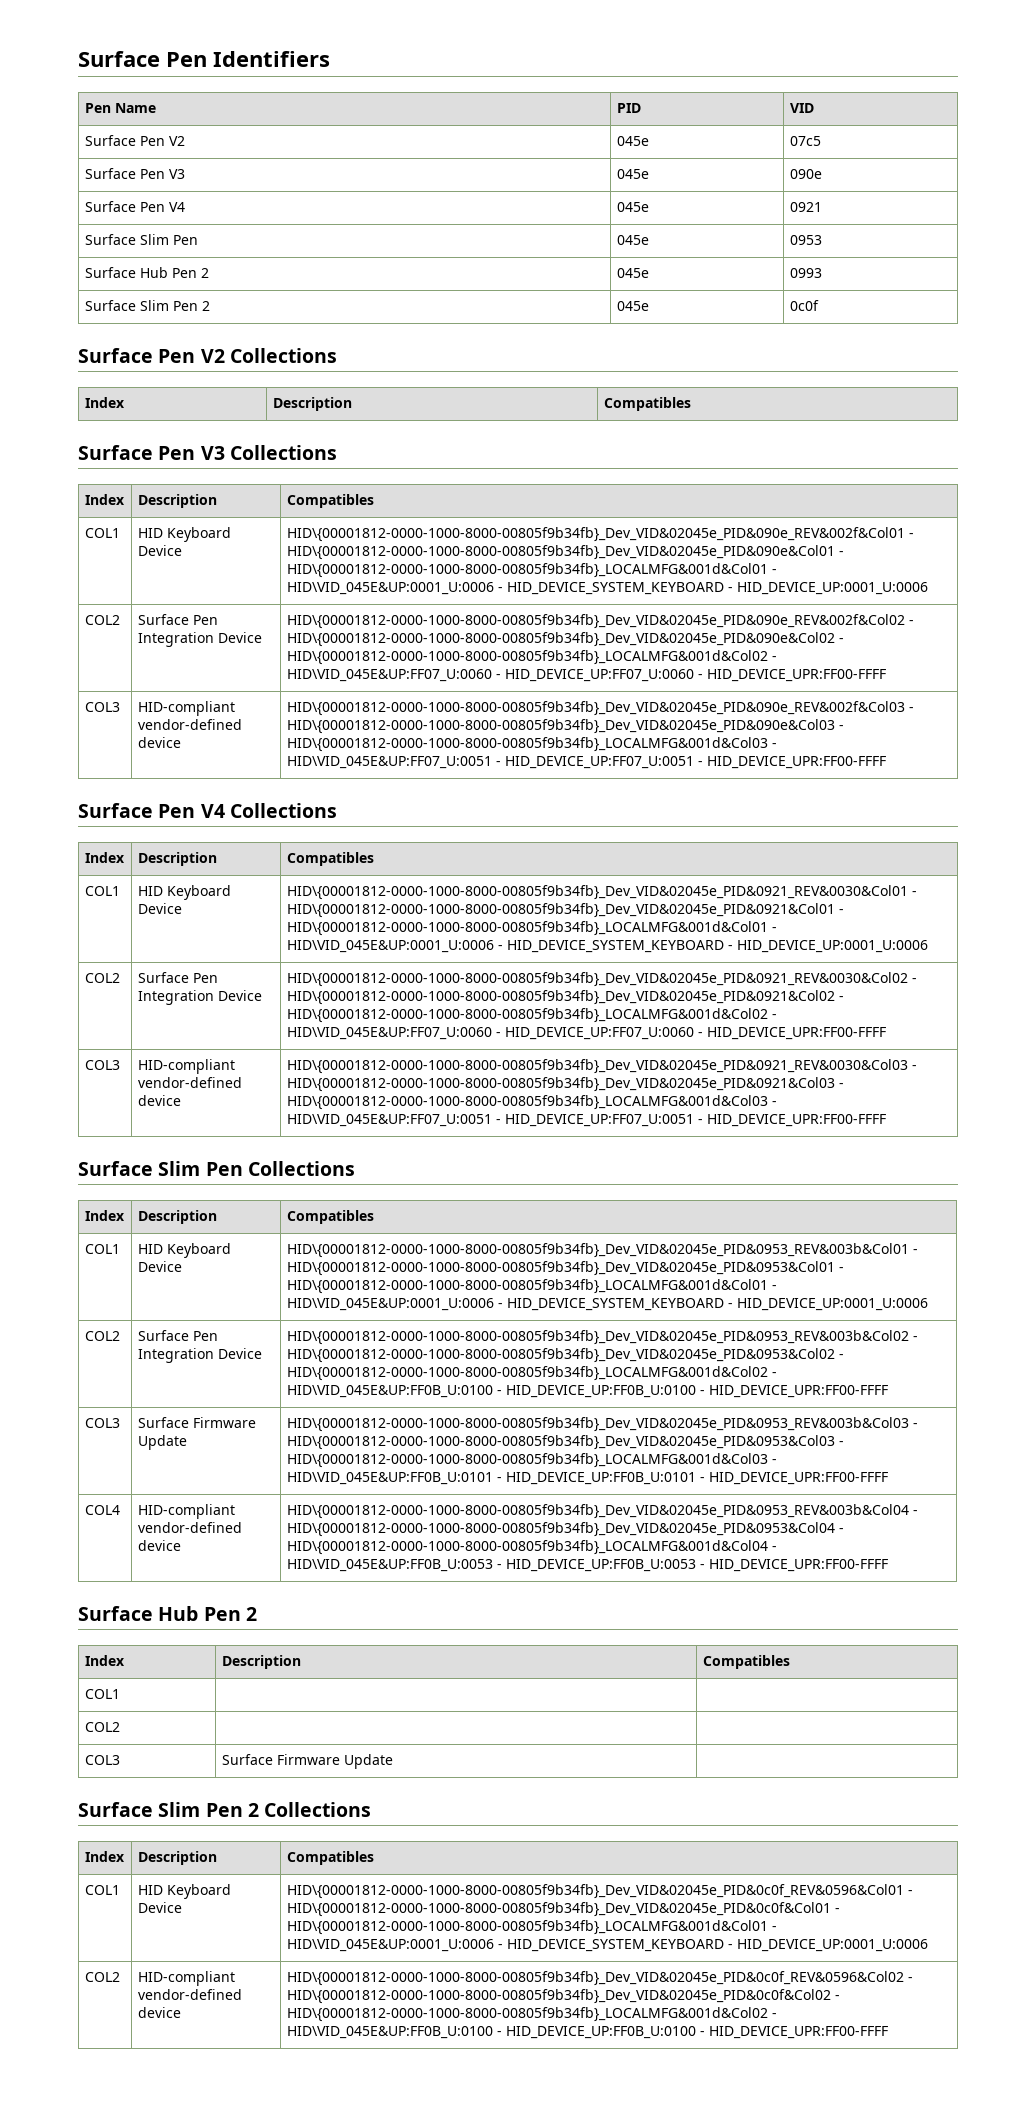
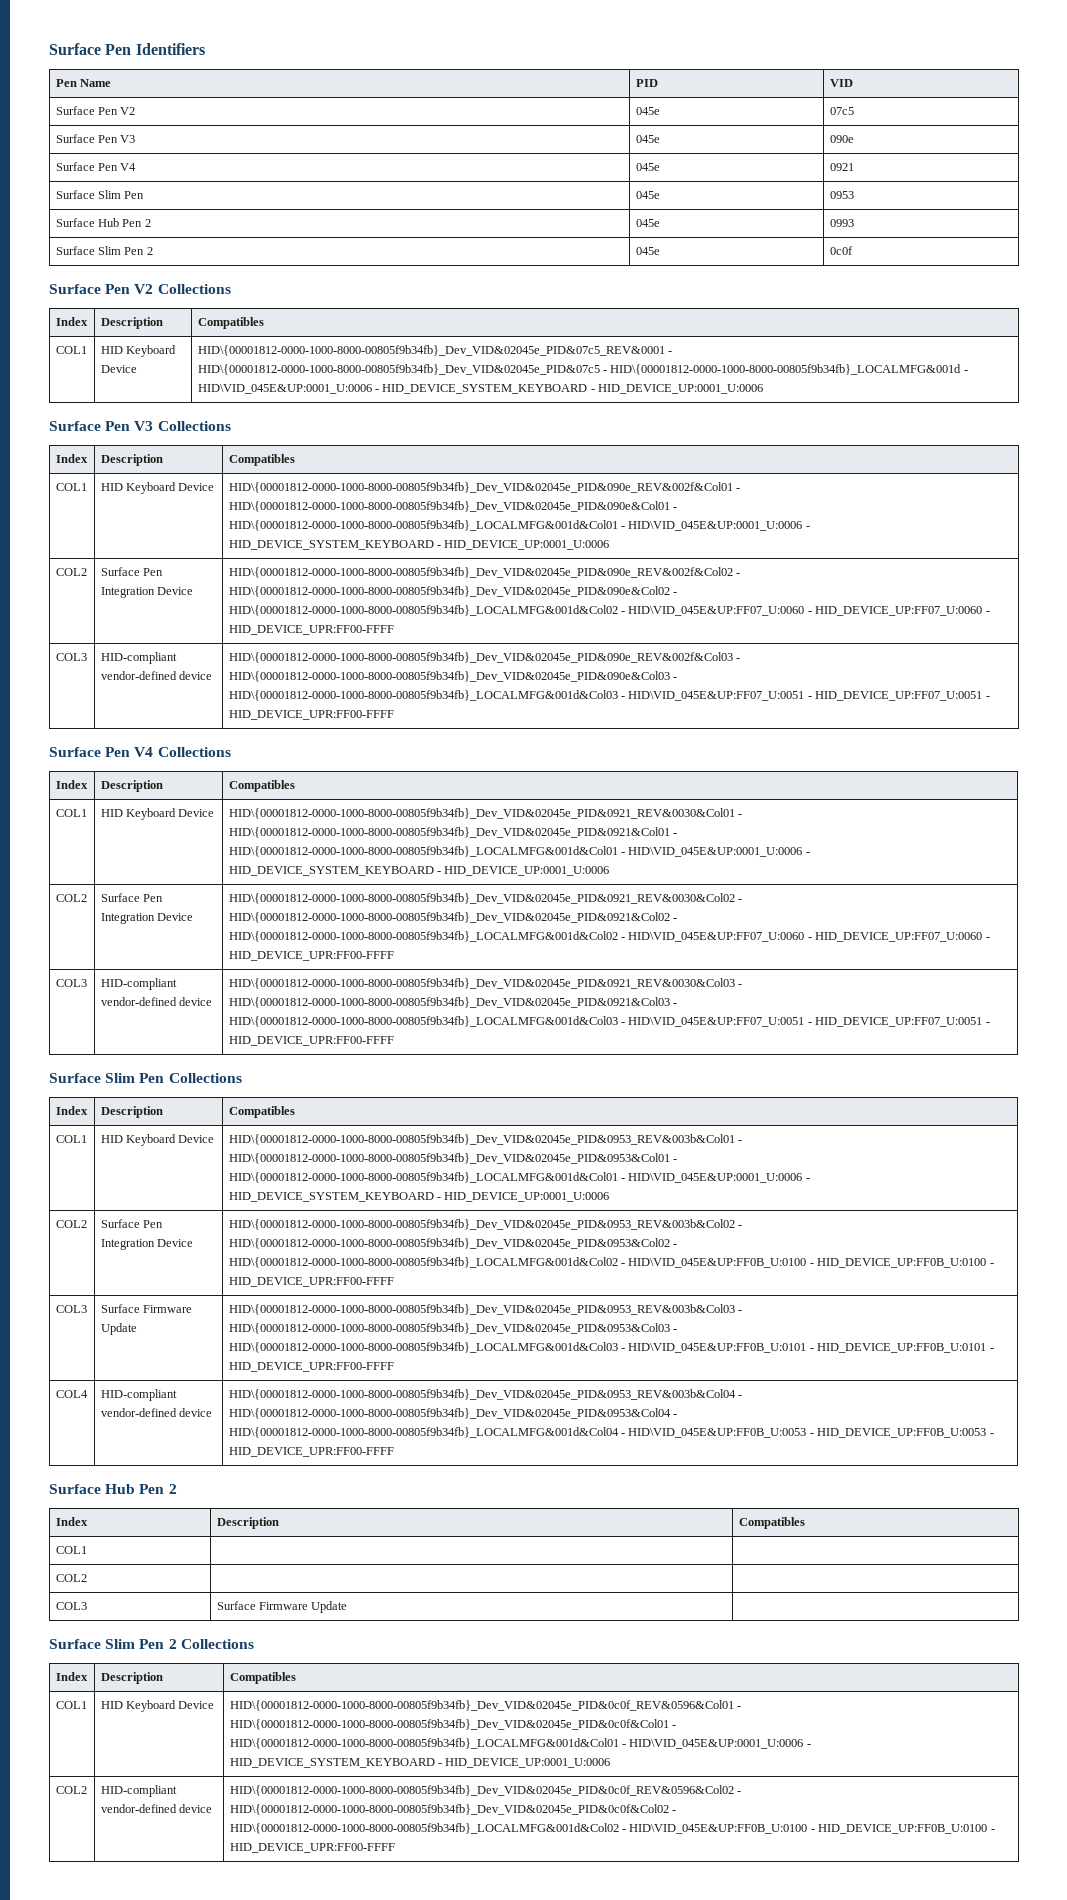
(691, 404) none -> [55,346,87,354] [100,345,177,357] [100,365,137,373] [197,345,673,356] [197,364,968,375] [197,384,764,394] // COL1 | HID Keyboard Device | HID\{00001812-0000-1000-8000-00805f9b34fb}_Dev_VID&02045e_PID&07c5_REV&0001 - HID\{00001812-0000-1000-8000-00805f9b34fb}_Dev_VID&02045e_PID&07c5 - HID\{00001812-0000-1000-8000-00805f9b34fb}_LOCALMFG&001d - HID\VID_045E&UP:0001_U:0006 - HID_DEVICE_SYSTEM_KEYBOARD - HID_DEVICE_UP:0001_U:0006

